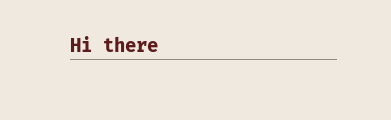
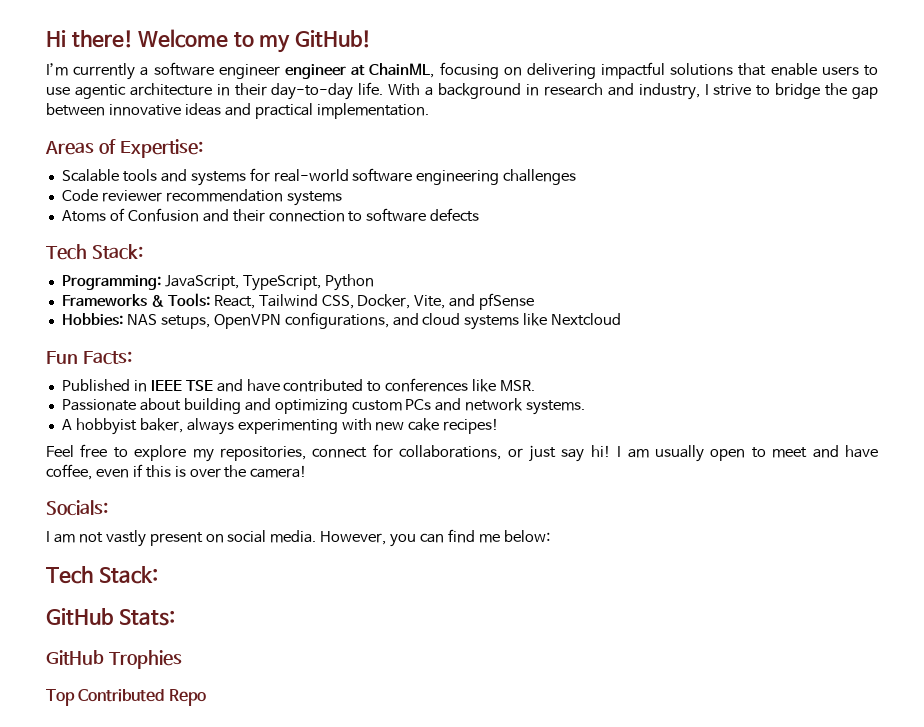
[103,36,158,52] there -> [71,29,371,53] [46,62,878,80] [46,82,879,100] [46,103,429,119] [45,139,203,158] [61,168,577,186] [61,189,342,206] [61,208,480,222] [46,244,143,260] [61,274,374,291] [61,293,535,310] [61,312,622,330] [46,351,132,365] [61,378,536,392] [61,398,586,415] [61,418,500,435] [46,444,878,462] [46,464,308,480] [46,500,108,516] [46,529,550,547] [46,566,158,584] [46,608,175,626] [46,650,182,669] [46,689,206,706] there! Welcome to my GitHub! // I’m currently a software engineer engineer at ChainML, focusing on delivering impactful solutions that enable users to use agentic architecture in their day-to-day life. With a background in research and industry, I strive to bridge the gap between innovative ideas and practical implementation. // Areas of Expertise: // Scalable tools and systems for real-world software engineering challenges // Code reviewer recommendation systems // Atoms of Confusion and their connection to software defects // Tech Stack: // Programming: JavaScript, TypeScript, Python // Frameworks & Tools: React, Tailwind CSS, Docker, Vite, and pfSense // Hobbies: NAS setups, OpenVPN configurations, and cloud systems like Nextcloud // Fun Facts: // Published in IEEE TSE and have contributed to conferences like MSR. // Passionate about building and optimizing custom PCs and network systems. // A hobbyist baker, always experimenting with new cake recipes! // Feel free to explore my repositories, connect for collaborations, or just say hi! I am usually open to meet and have coffee, even if this is over the camera! // Socials: // I am not vastly present on social media. However, you can find me below: // Tech Stack: // GitHub Stats: // GitHub Trophies // Top Contributed Repo

